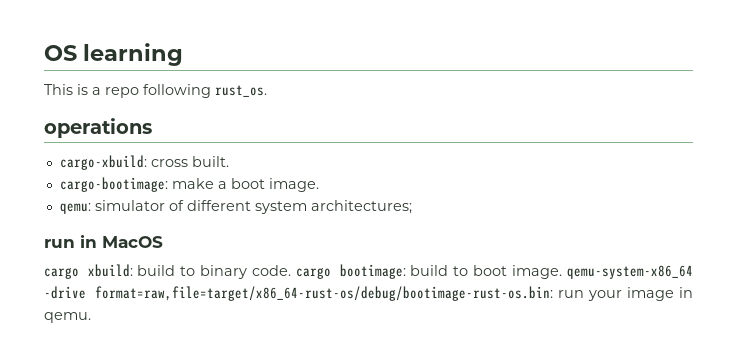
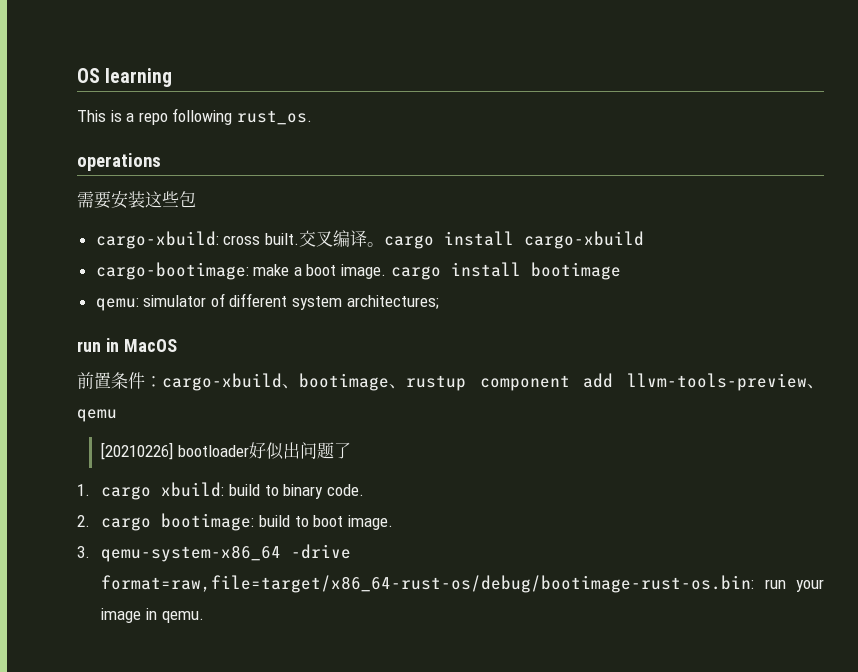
(152, 128) none -> [77,191,196,209] // 需要安装这些包
(229, 161) none -> [298,230,644,249] 交叉编译。cargo install cargo-xbuild
(319, 185) none -> [390,262,621,280] cargo install bootimage
(163, 242) none -> [77,372,824,391] [77,409,117,422] [101,442,351,460] [77,484,90,496] 前置条件：cargo-xbuild、bootimage、rustup component add llvm-tools-preview、qemu // [20210226] bootloader好似出问题了 // 1.
(292, 270) none -> [77,515,90,527] // 2.
(563, 272) none -> [77,546,90,558] // 3.

